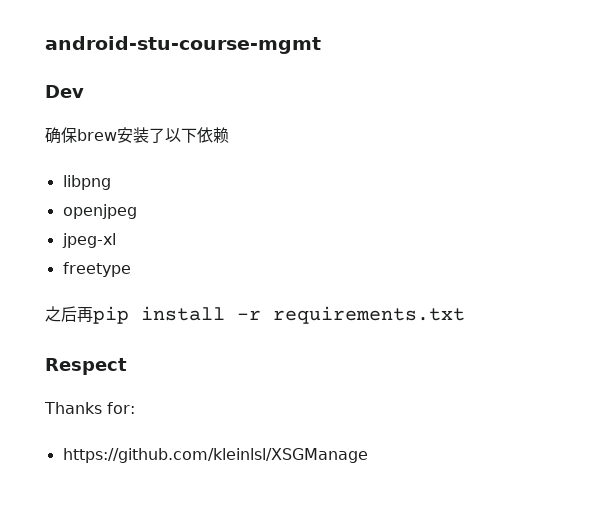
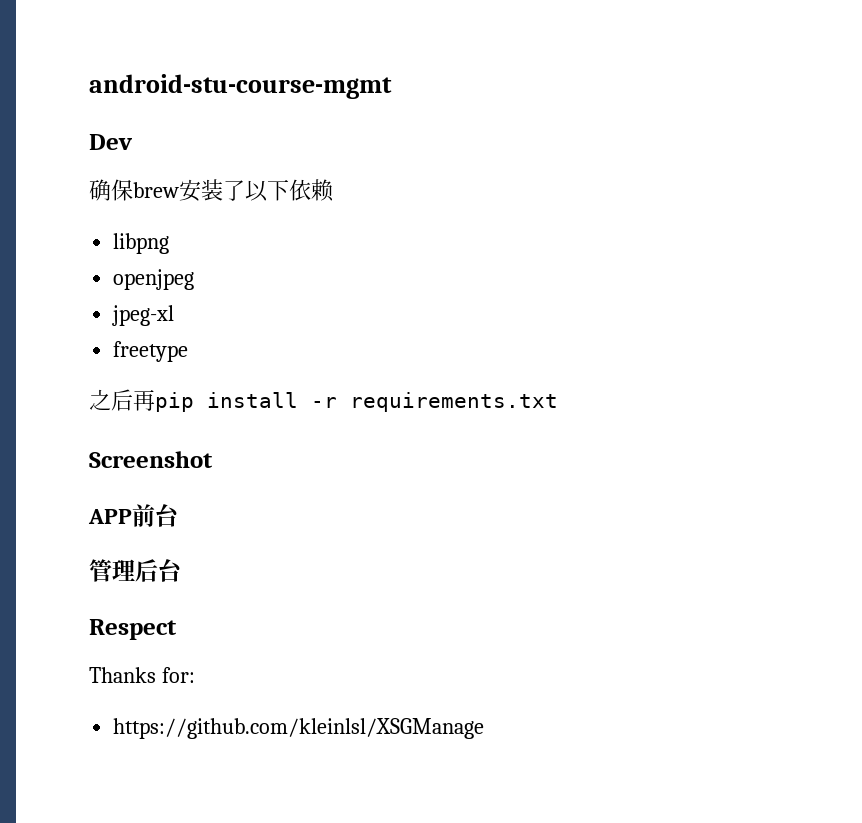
(465, 315) none -> [89,451,213,468] [88,504,179,527] [89,559,182,582] // Screenshot // APP前台 // 管理后台

